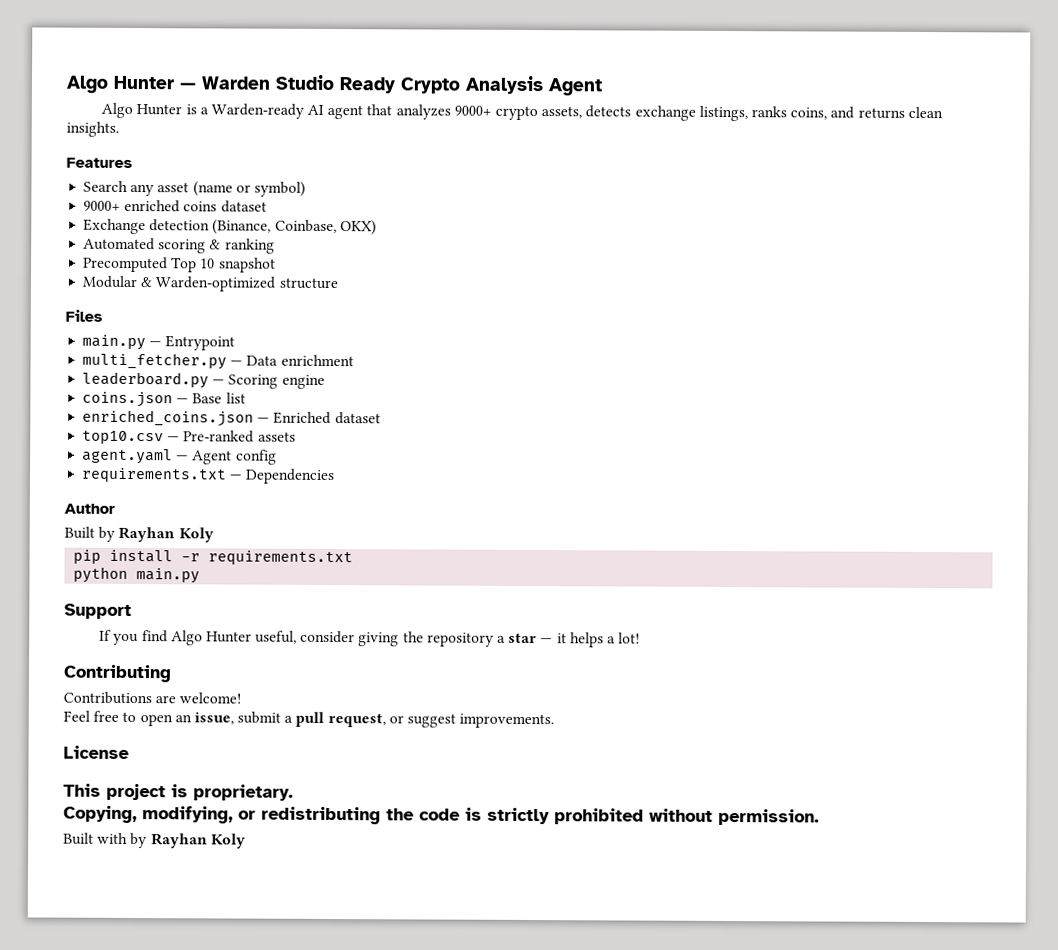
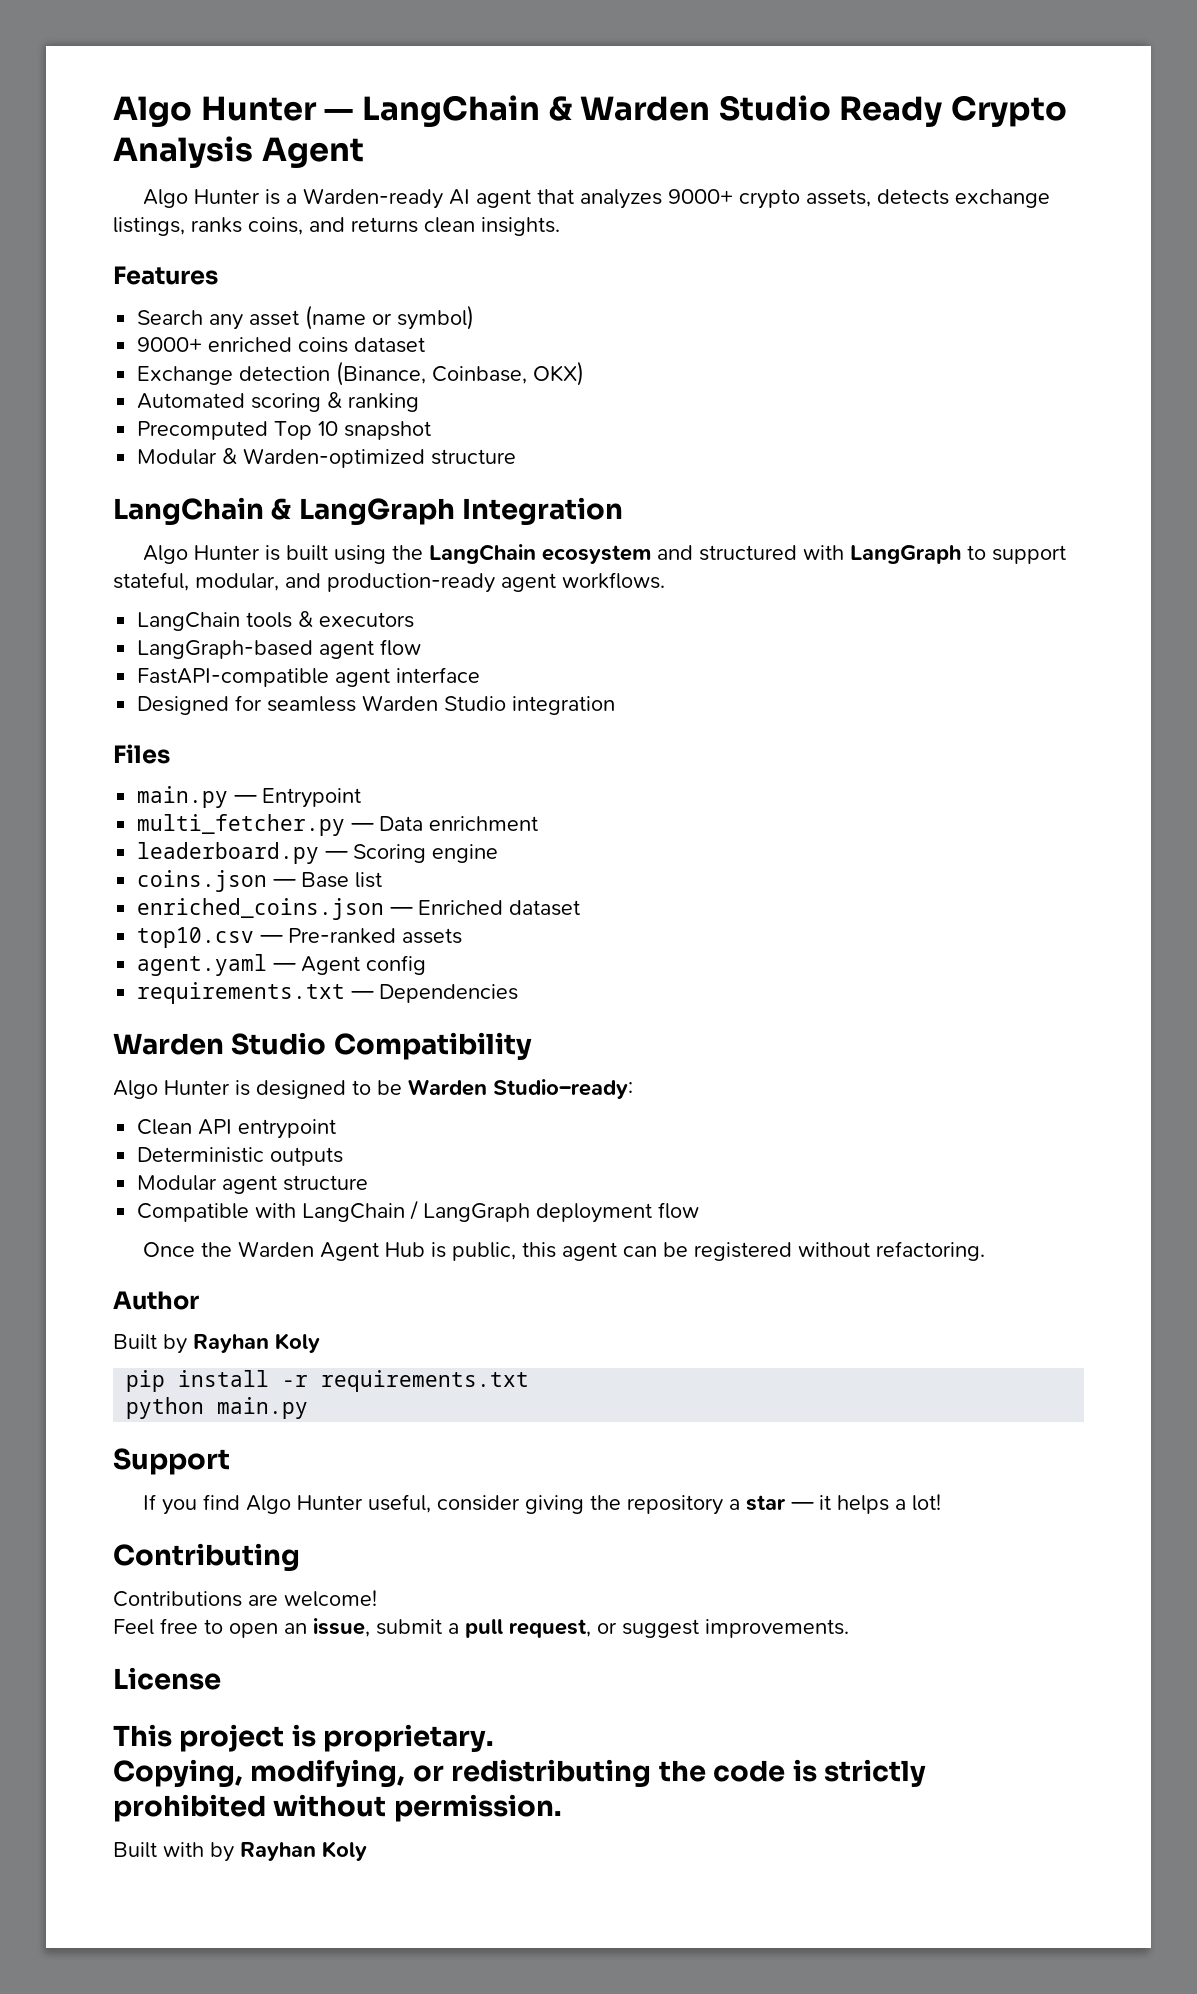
(196, 86) none -> [361,95,572,127] LangChain &
(338, 283) none -> [113,497,624,525] [142,544,1066,564] [113,572,665,593] [137,611,415,631] [137,639,422,659] [137,667,481,687] [137,695,616,715] // LangChain & LangGraph Integration // Algo Hunter is built using the LangChain ecosystem and structured with LangGraph to support stateful, modular, and production-ready agent workflows. // LangChain tools & executors // LangGraph-based agent flow // FastAPI-compatible agent interface // Designed for seamless Warden Studio integration
(336, 476) none -> [113,1032,532,1060] [113,1079,633,1099] [137,1119,337,1139] [137,1147,344,1166] [137,1175,369,1194] [137,1200,700,1223] [142,1241,985,1261] // Warden Studio Compatibility // Algo Hunter is designed to be Warden Studio–ready: // Clean API entrypoint // Deterministic outputs // Modular agent structure // Compatible with LangChain / LangGraph deployment flow // Once the Warden Agent Hub is public, this agent can be registered without refactoring.

